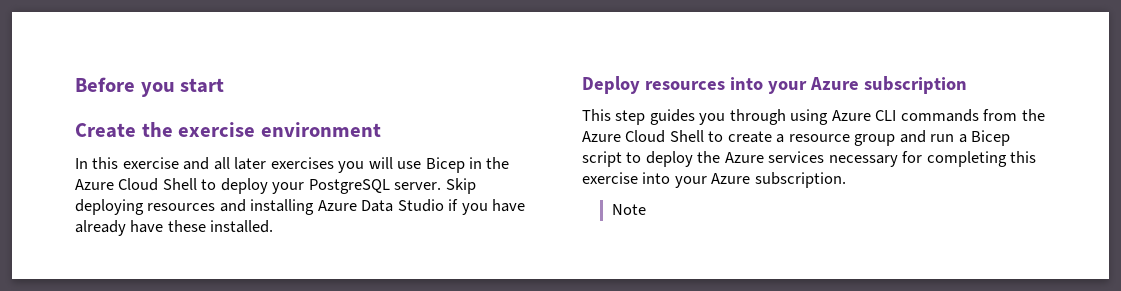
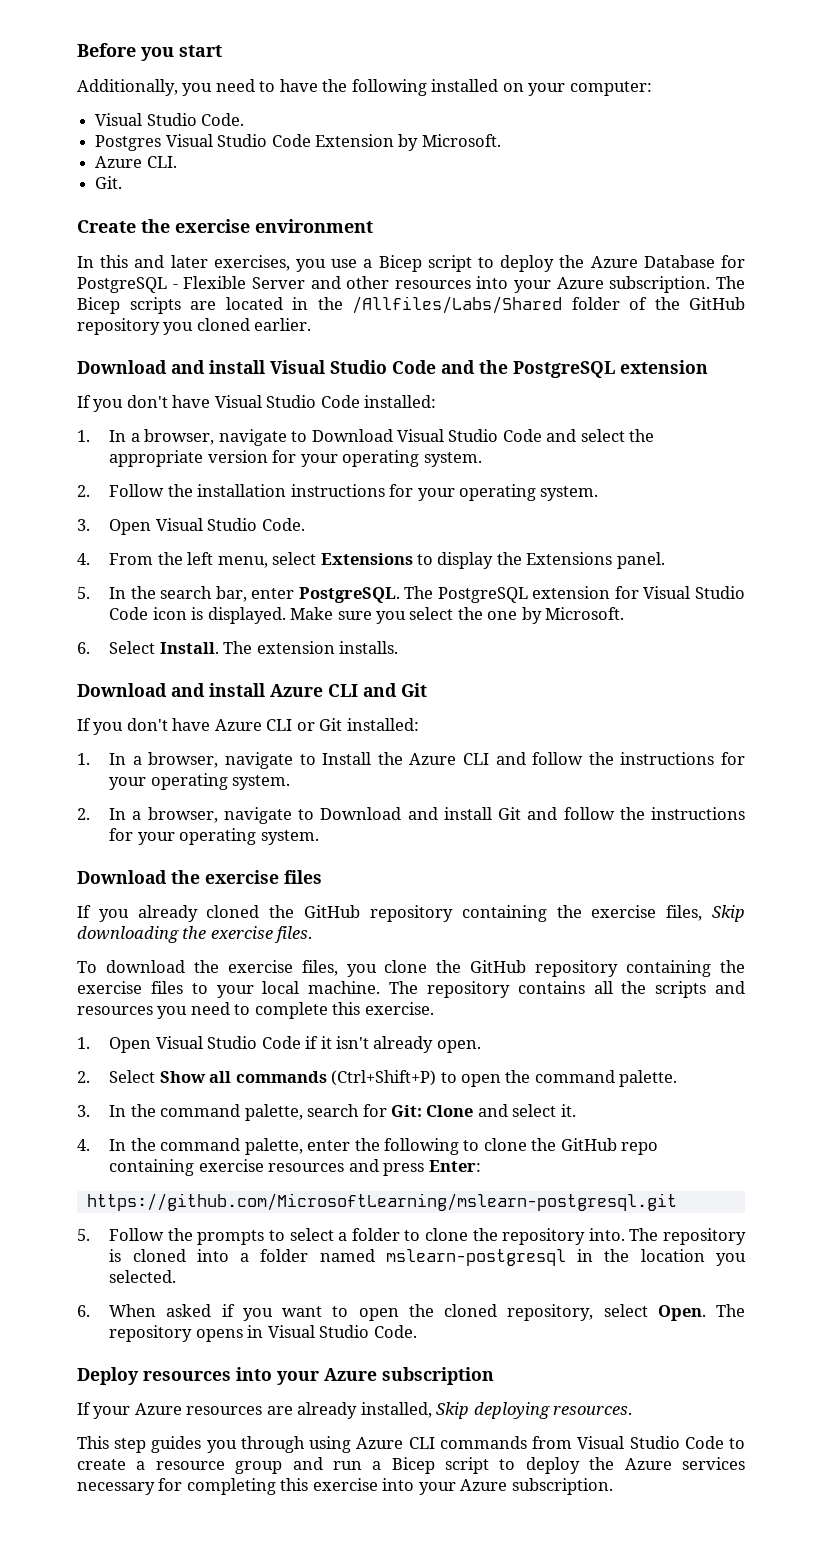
(225, 85) none -> [77,79,652,96] [95,113,245,126] [95,134,501,151] [95,156,177,168] [95,176,123,189] // Additionally, you need to have the following installed on your computer: // Visual Studio Code. // Postgres Visual Studio Code Extension by Microsoft. // Azure CLI. // Git.
[122,157,510,173] [75,178,476,194] [75,199,526,215] [75,220,274,236] exercise and all later exercises you will use Bicep in the Azure Cloud Shell to deploy your PostgreSQL server. Skip deploying resources and installing Azure Data Studio if you have already have these installed. -> [134,255,746,272] [77,276,745,293] [77,296,745,314] [77,318,312,335] [77,360,708,378] [77,395,437,412] [77,429,655,446] [109,450,482,467] [77,484,599,501] [77,518,305,535] [77,552,665,569] [77,586,745,603] [109,607,625,624] [77,641,399,654] [77,683,427,697] [77,718,419,735] [77,752,745,769] [109,773,291,790] [77,807,745,824] [109,828,319,845] [77,870,322,884] [77,905,746,922] [77,926,313,943] [77,960,745,977] [77,981,746,998] [77,1002,434,1019] [77,1036,481,1053] [77,1070,678,1087] [77,1104,576,1121] [77,1138,659,1155] [109,1159,481,1176] [86,1193,677,1211] [77,1228,746,1245] [109,1249,746,1266] [109,1270,177,1283] [77,1304,745,1321] [109,1325,417,1342] and later exercises, you use a Bicep script to deploy the Azure Database for PostgreSQL - Flexible Server and other resources into your Azure subscription. The Bicep scripts are located in the /Allfiles/Labs/Shared folder of the GitHub repository you cloned earlier. // Download and install Visual Studio Code and the PostgreSQL extension // If you don't have Visual Studio Code installed: // 1. In a browser, navigate to Download Visual Studio Code and select the appropriate version for your operating system. // 2. Follow the installation instructions for your operating system. // 3. Open Visual Studio Code. // 4. From the left menu, select Extensions to display the Extensions panel. // 5. In the search bar, enter PostgreSQL. The PostgreSQL extension for Visual Studio Code icon is displayed. Make sure you select the one by Microsoft. // 6. Select Install. The extension installs. // Download and install Azure CLI and Git // If you don't have Azure CLI or Git installed: // 1. In a browser, navigate to Install the Azure CLI and follow the instructions for your operating system. // 2. In a browser, navigate to Download and install Git and follow the instructions for your operating system. // Download the exercise files // If you already cloned the GitHub repository containing the exercise files, Skip downloading the exercise files. // To download the exercise files, you clone the GitHub repository containing the exercise files to your local machine. The repository contains all the scripts and resources you need to complete this exercise. // 1. Open Visual Studio Code if it isn't already open. // 2. Select Show all commands (Ctrl+Shift+P) to open the command palette. // 3. In the command palette, search for Git: Clone and select it. // 4. In the command palette, enter the following to clone the GitHub repo containing exercise resources and press Enter: // https://github.com/MicrosoftLearning/mslearn-postgresql.git // 5. Follow the prompts to select a folder to clone the repository into. The repository is cloned into a folder named mslearn-postgresql in the location you selected. // 6. When asked if you want to open the cloned repository, select Open. The repository opens in Visual Studio Code.
(967, 85) none -> [77,1402,633,1419] // If your Azure resources are already installed, Skip deploying resources.
[1021,109,1045,121] [582,130,704,143] the Azure Cloud Shell -> [577,1436,724,1449] Visual Studio Code
[611,204,646,215] // Note -> (613, 1486) none

